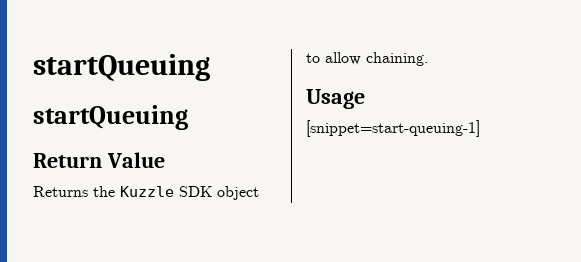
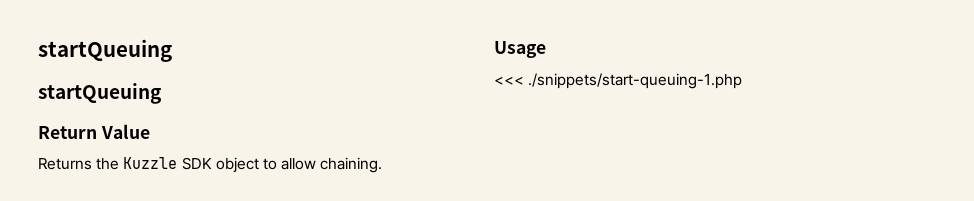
[306,120,480,137] [snippet=start-queuing-1] -> [494,73,743,89] <<< ./snippets/start-queuing-1.php

